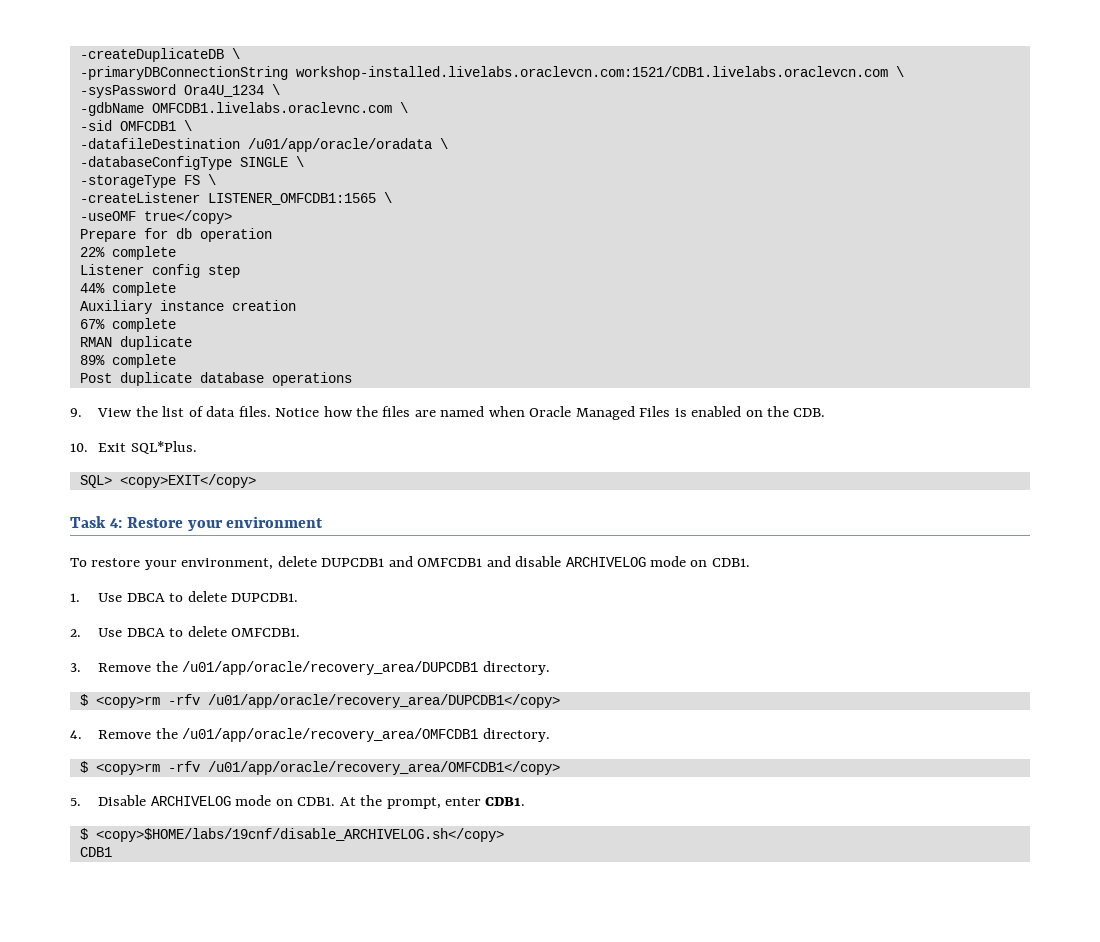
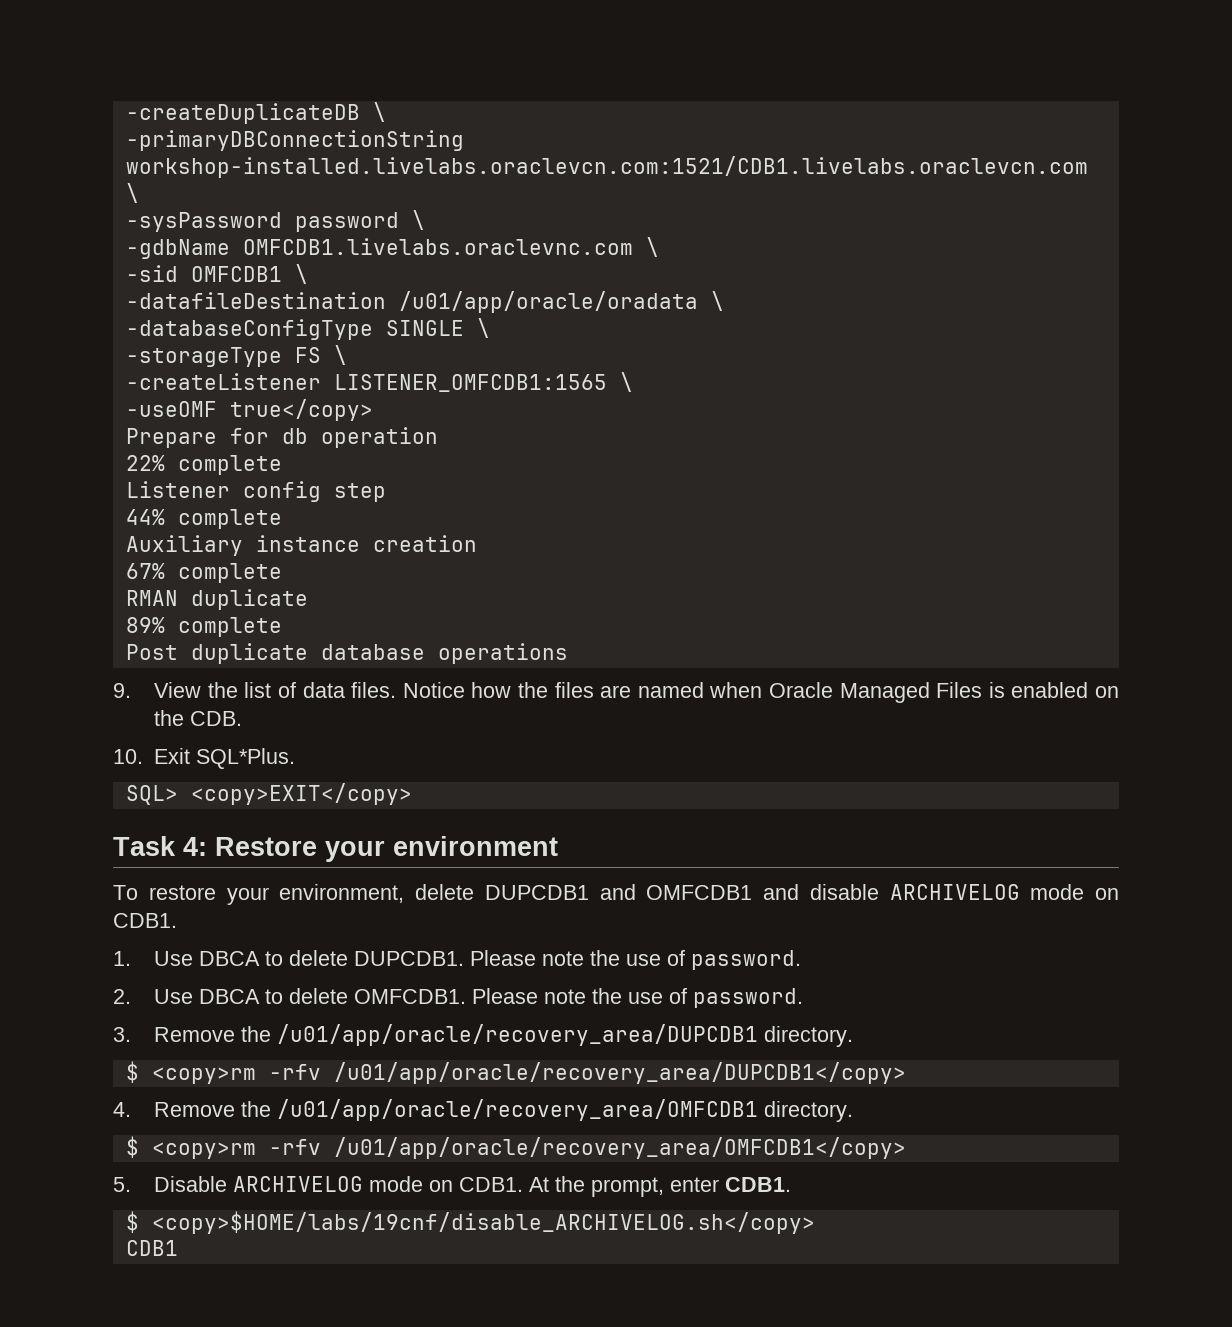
[183,85,264,97] Ora4U_1234 -> [294,212,399,232] password
(299, 597) none -> [470,950,802,970] Please note the use of password.
(301, 632) none -> [472,988,804,1008] Please note the use of password.

